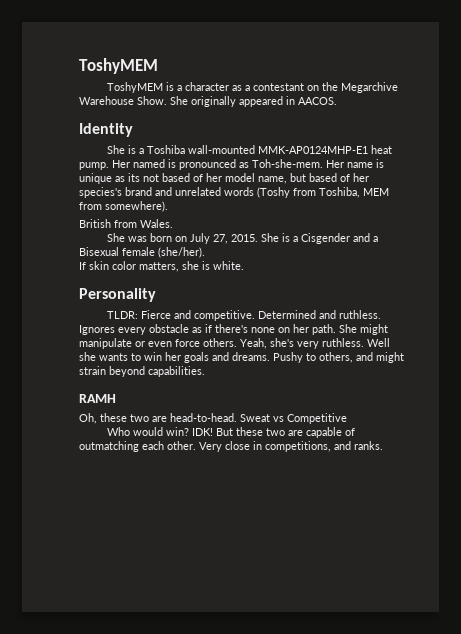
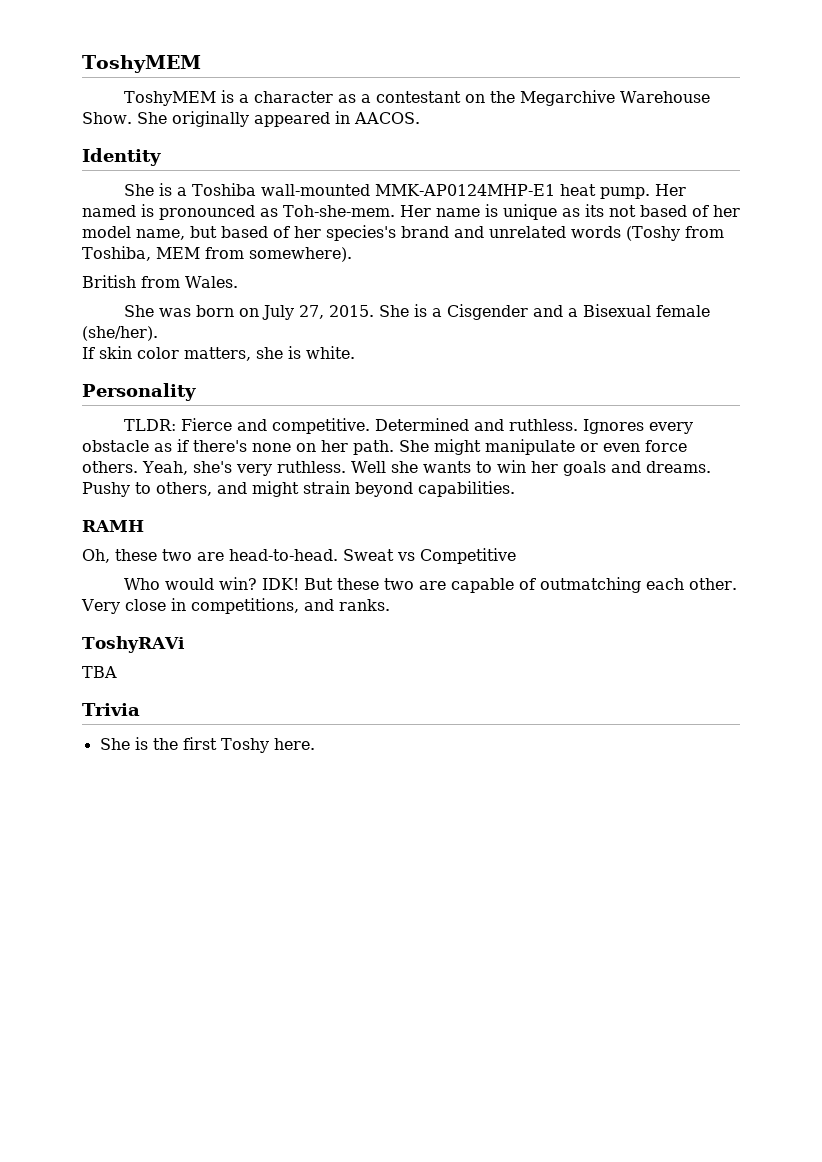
(383, 445) none -> [82,636,185,653] [82,666,117,678] [82,703,140,716] [99,737,315,753] // ToshyRAVi // TBA // Trivia // She is the first Toshy here.

